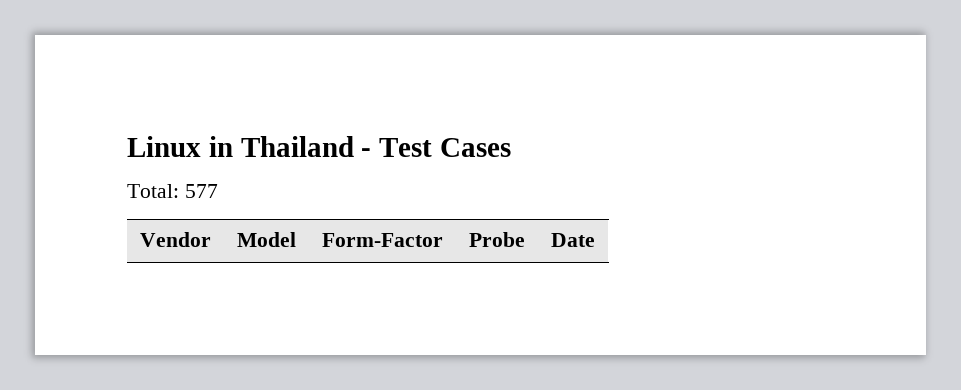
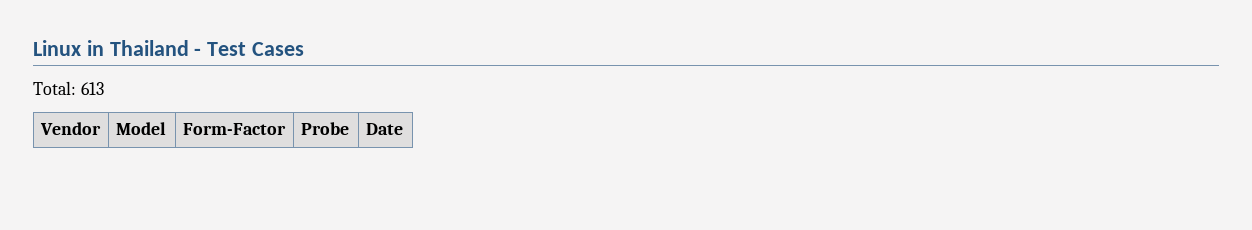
[184,184,218,198] 577 -> [80,82,104,95] 613

